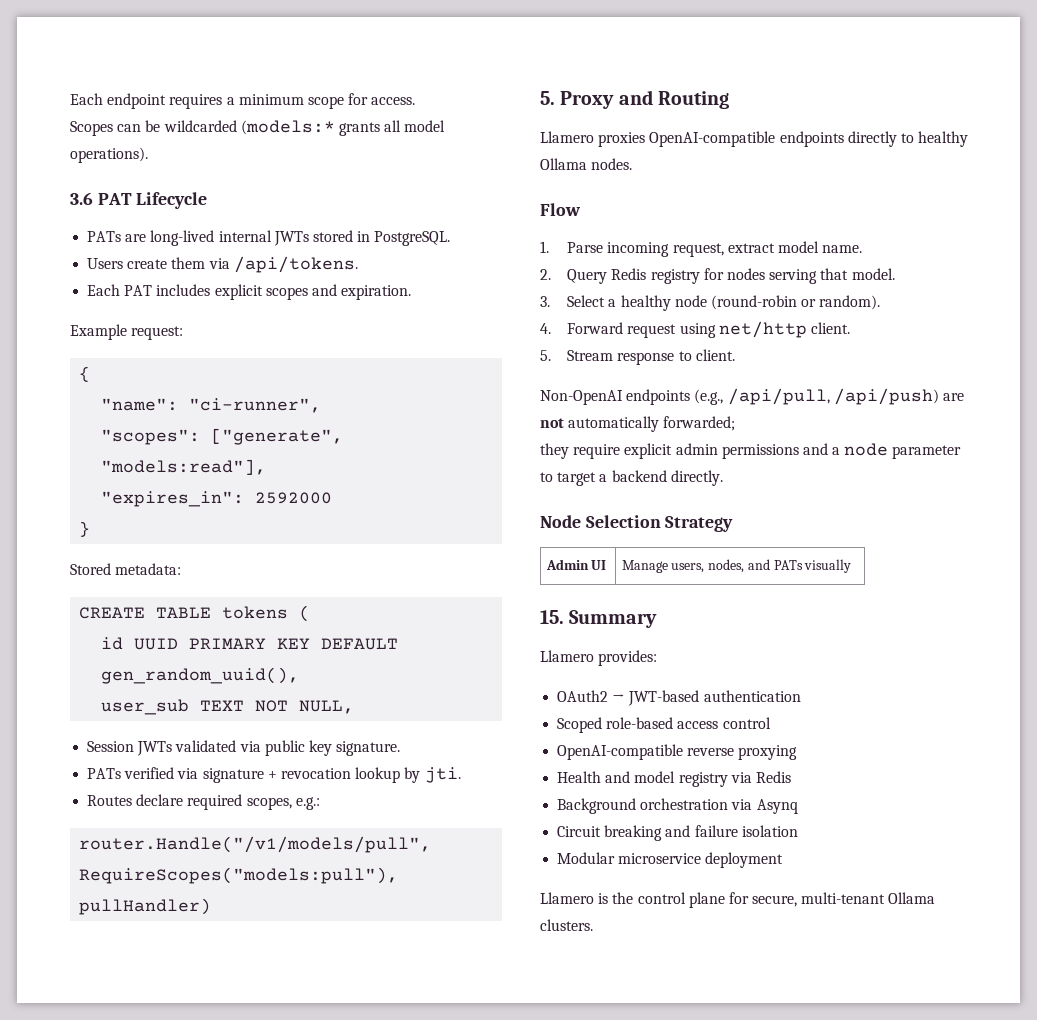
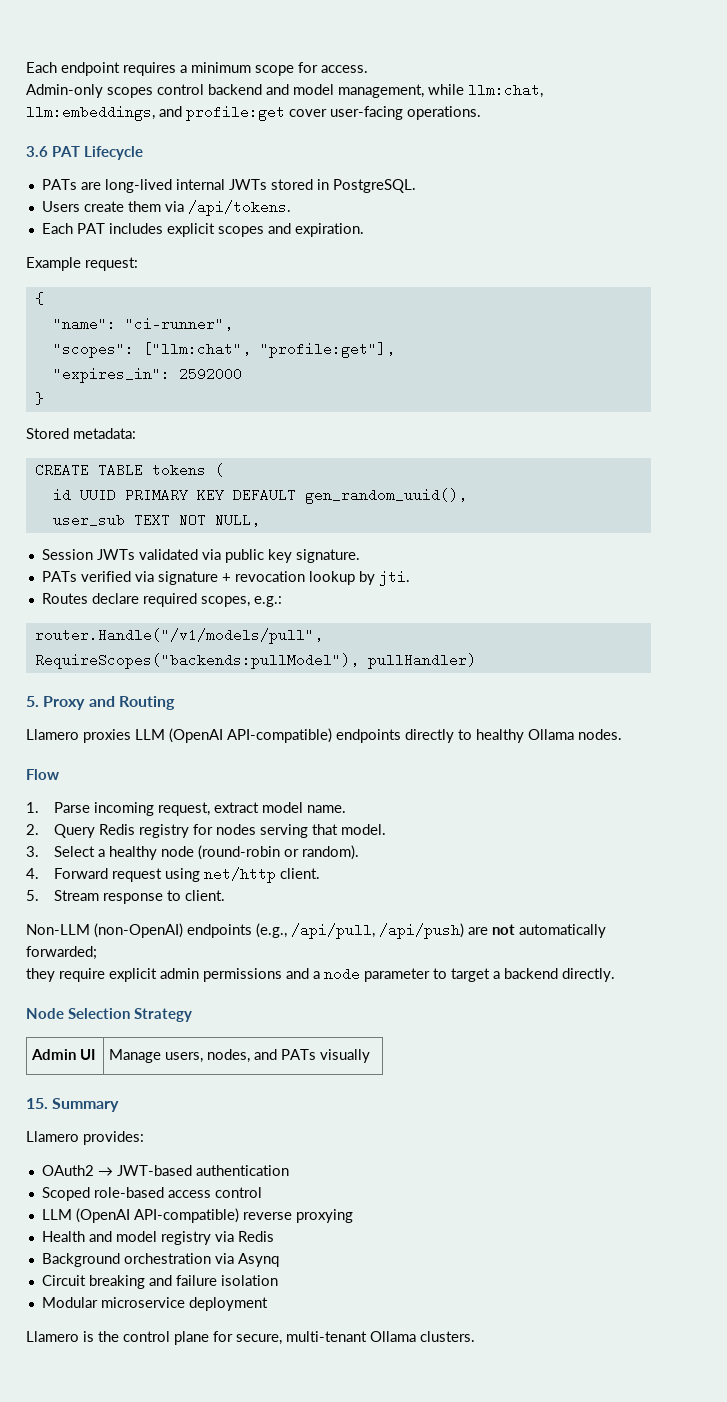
[70,120,446,136] [70,147,148,163] Scopes can be wildcarded (models:* grants all model operations). -> [26,83,543,98] [26,105,481,121] Admin-only scopes control backend and model management, while llm:chat, llm:embeddings, and profile:get cover user-facing operations.
[211,428,344,445] [101,459,267,475] ["generate", "models:read"], -> [142,342,395,358] ["llm:chat", "profile:get"],
[79,867,399,884] RequireScopes("models:pull"), -> [34,653,359,669] RequireScopes("backends:pullModel"),
[649,131,776,147] OpenAI-compatible -> [135,728,332,743] LLM (OpenAI API-compatible)
[540,390,623,405] Non-OpenAI -> [26,923,183,938] Non-LLM (non-OpenAI)
[557,744,684,760] OpenAI-compatible -> [41,1208,239,1223] LLM (OpenAI API-compatible)

